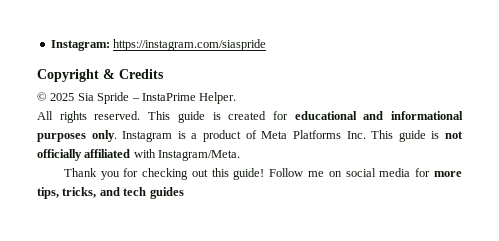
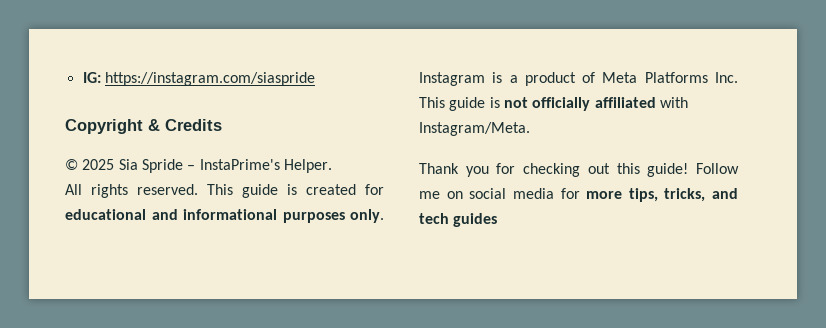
[50,40,110,51] Instagram: -> [82,72,101,83] IG:
[141,93,196,101] InstaPrime -> [199,159,280,170] InstaPrime's

